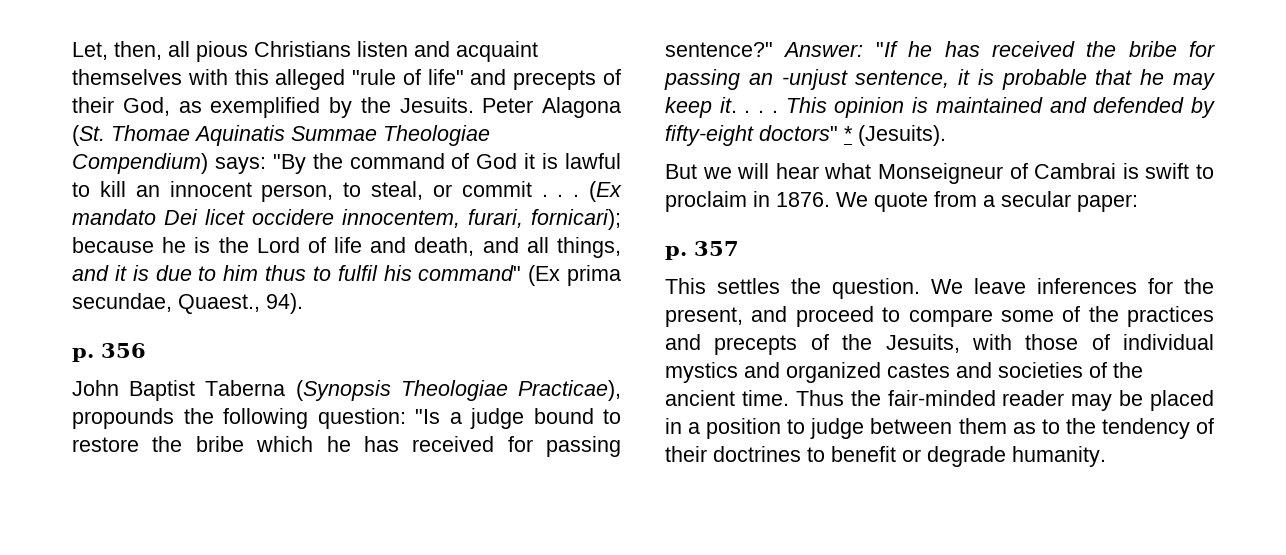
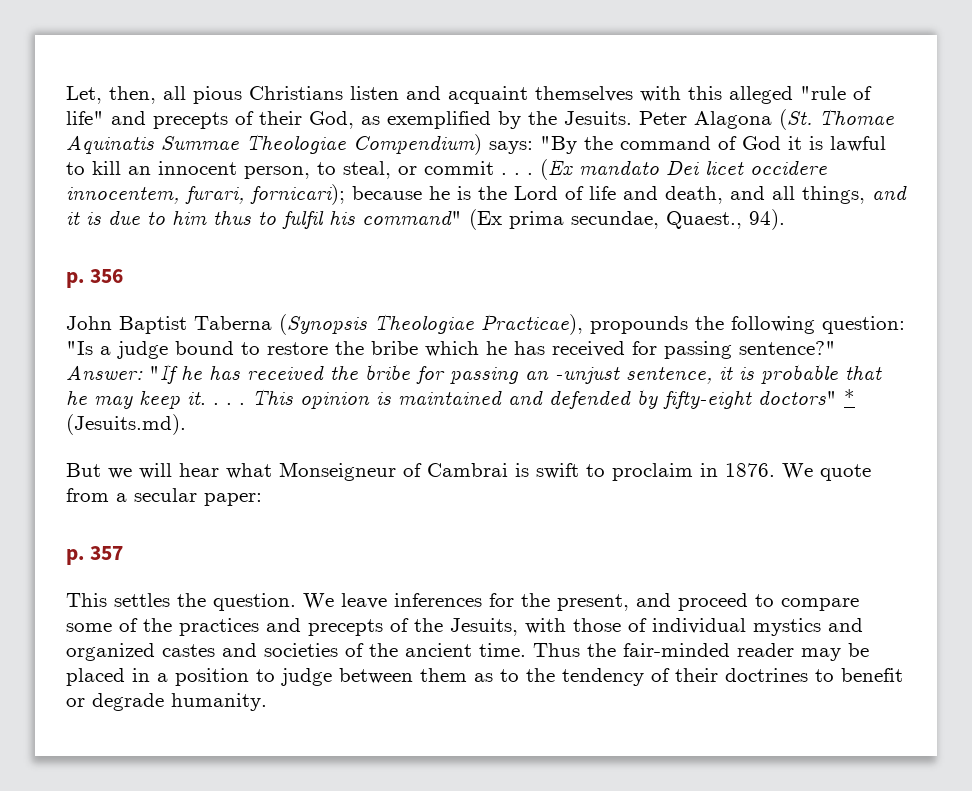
[858,125,946,146] (Jesuits). -> [66,414,186,435] (Jesuits.md).

